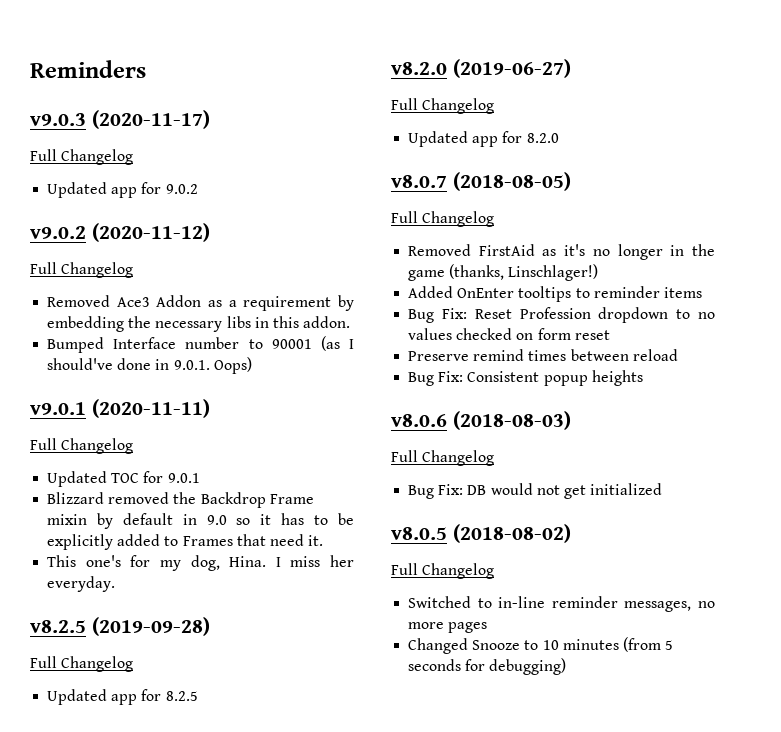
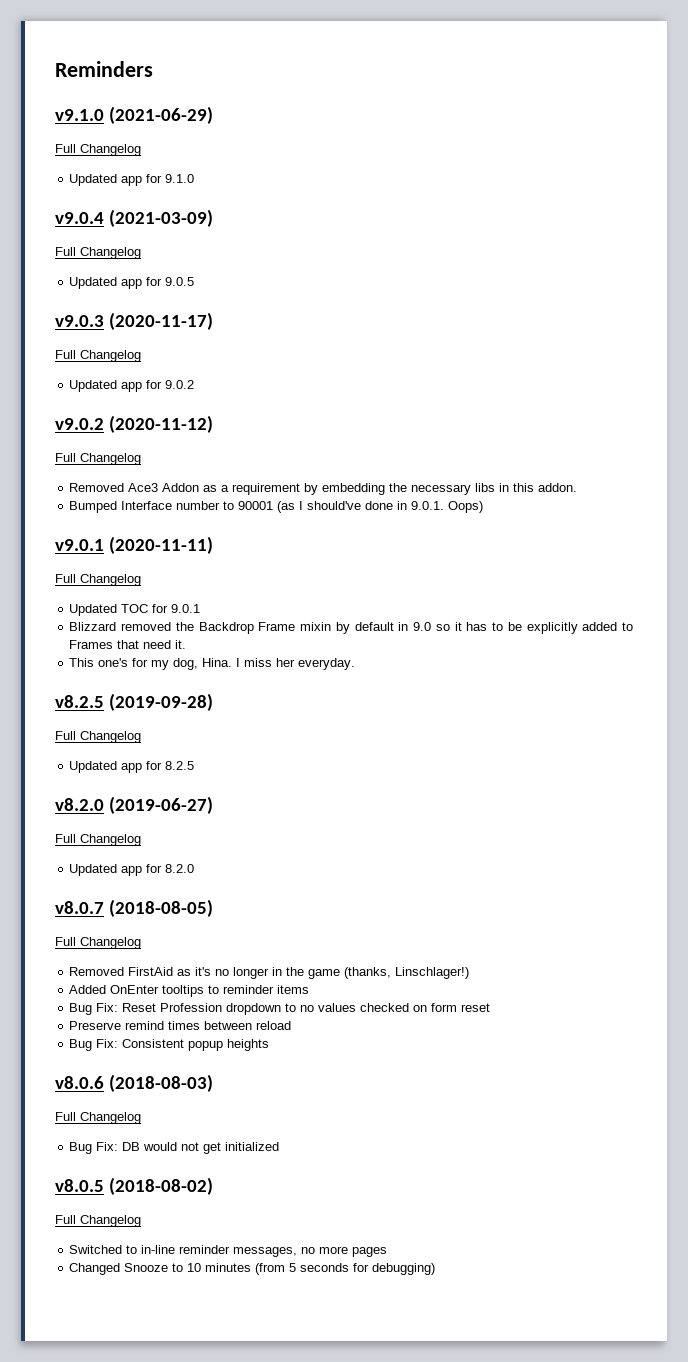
(146, 69) none -> [55,106,213,124] [55,144,141,156] [69,174,195,186] [55,209,213,227] [55,247,141,259] [69,277,195,289] // v9.1.0 (2021-06-29) // Full Changelog // Updated app for 9.1.0 // v9.0.4 (2021-03-09) // Full Changelog // Updated app for 9.0.5

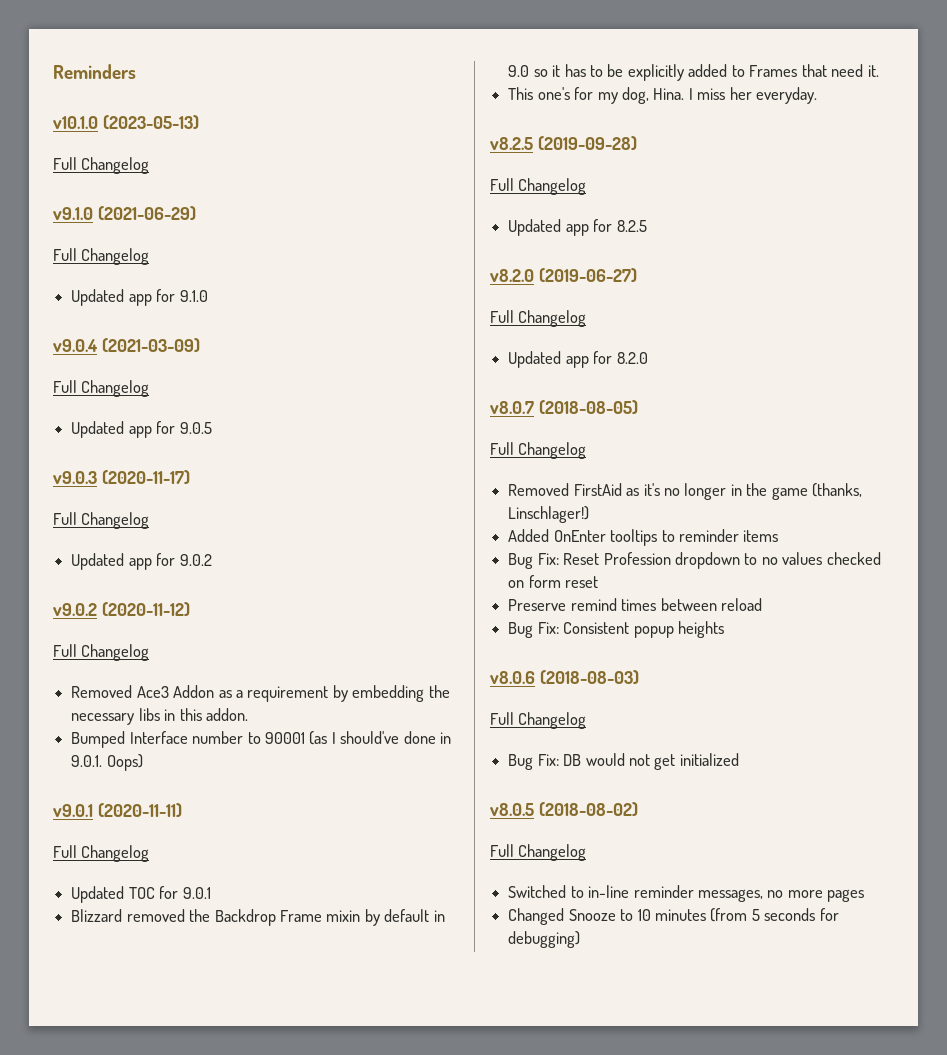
(153, 69) none -> [53,115,199,130] [53,157,150,174] // v10.1.0 (2023-05-13) // Full Changelog

